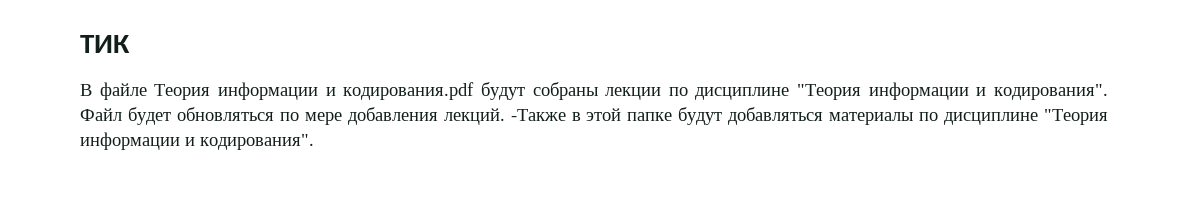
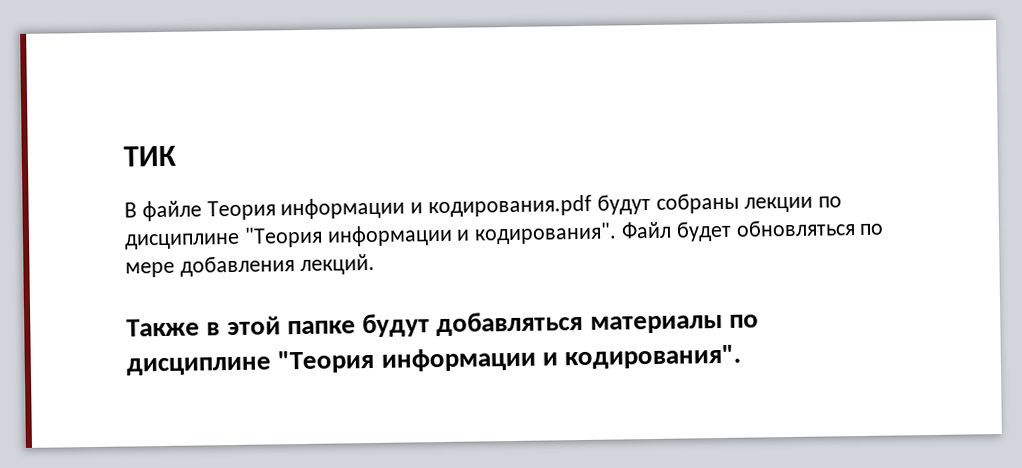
[510,109,566,121] -Также -> [126,318,200,337] // Также

